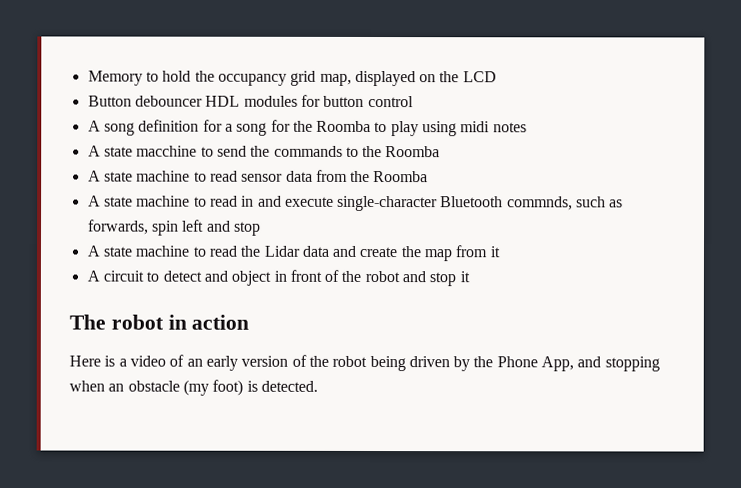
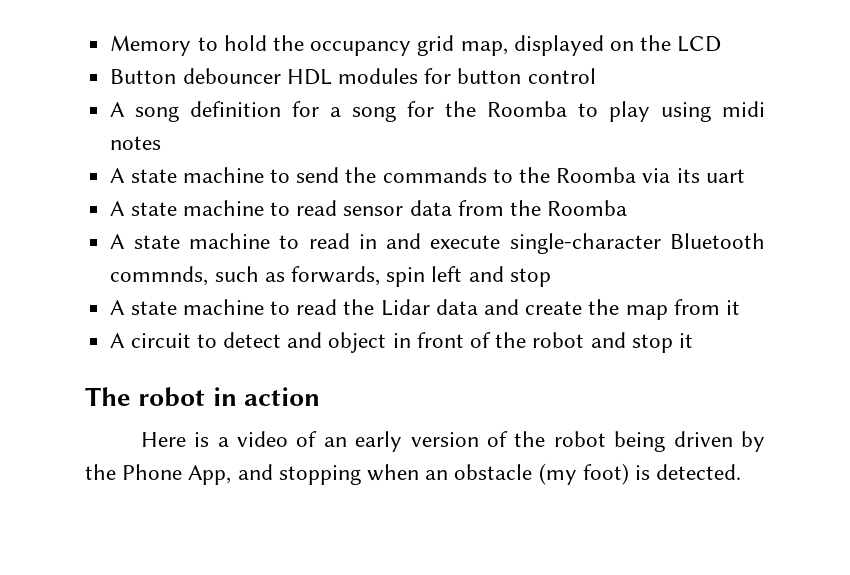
[136,145,198,157] macchine -> [182,167,264,183] machine
(441, 152) none -> [642,168,745,183] via its uart

